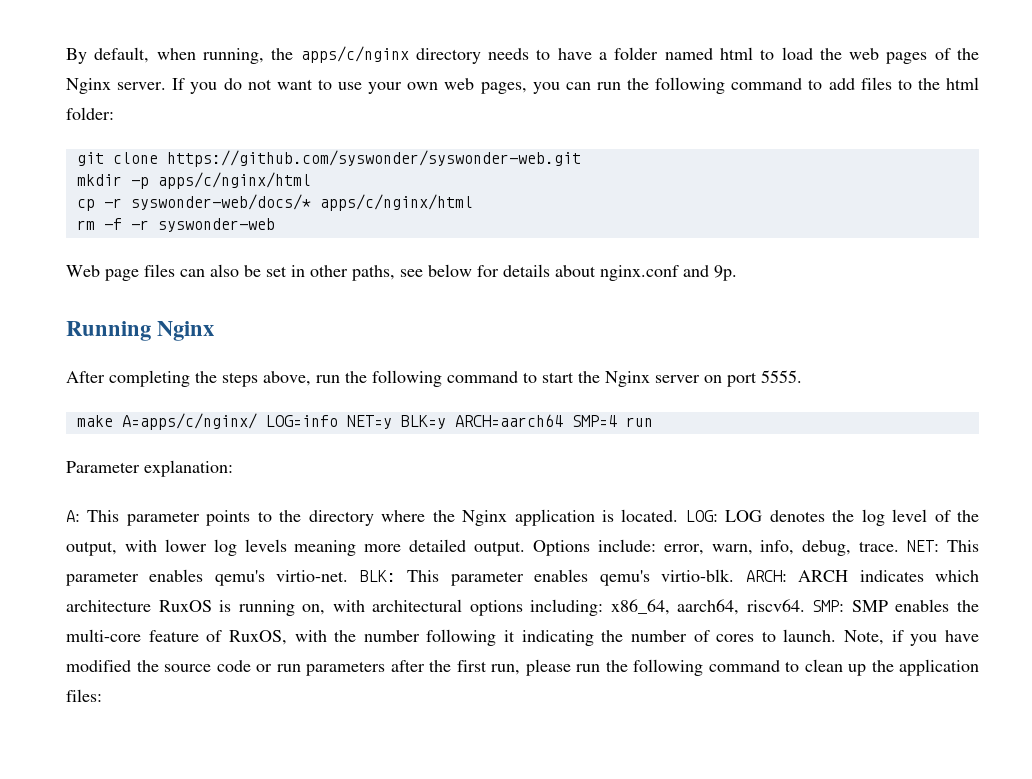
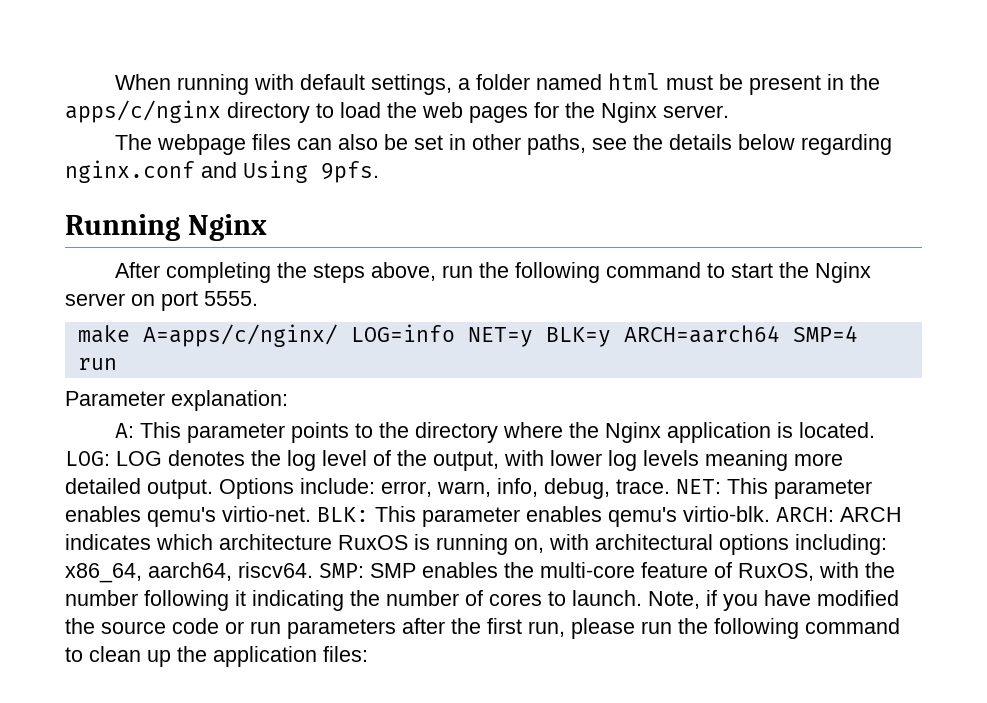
[66,46,753,64] By default, when running, the apps/c/nginx directory needs to have a folder named html -> [114,73,880,95] [65,100,310,123] When running with default settings, a folder named html must be present in the apps/c/nginx directory
[934,48,951,60] of -> [534,102,559,118] for
[172,77,979,94] [66,107,114,120] [76,150,581,167] [76,172,311,189] [76,194,473,211] [76,218,275,232] [66,265,139,281] If you do not want to use your own web pages, you can run the following command to add files to the html folder: // git clone https://github.com/syswonder/syswonder-web.git // mkdir -p apps/c/nginx/html // cp -r syswonder-web/docs/* apps/c/nginx/html // rm -f -r syswonder-web // Web page -> [114,134,246,155] // The webpage
[428,264,737,281] below for details about nginx.conf and 9p. -> [632,134,892,155] [65,160,379,183] the details below regarding nginx.conf and Using 9pfs.

